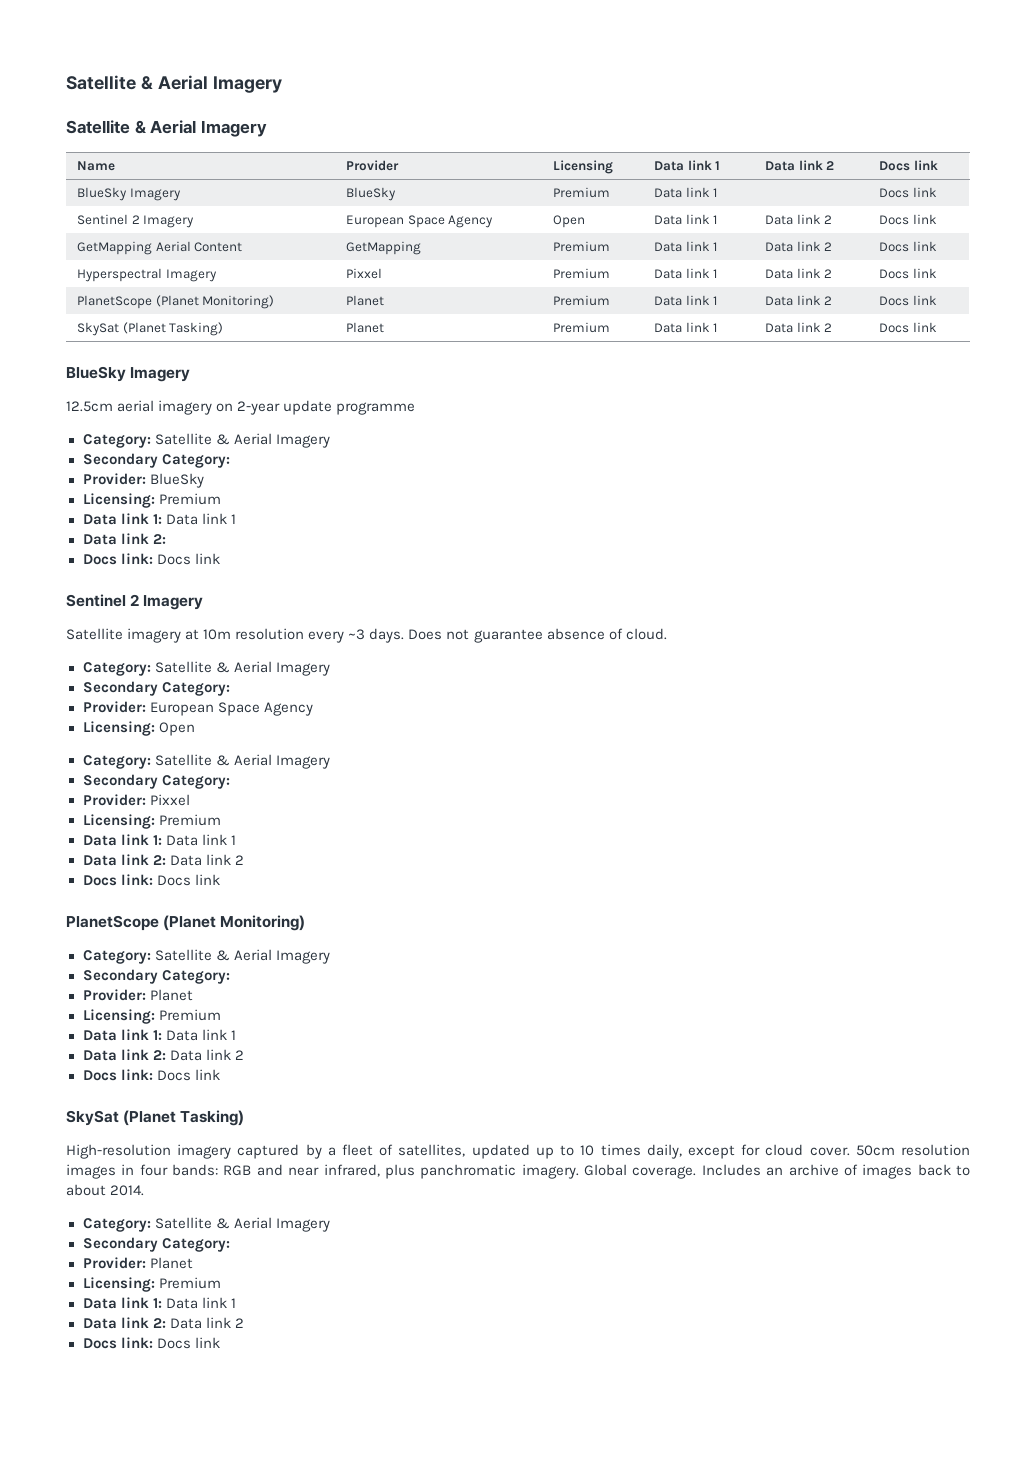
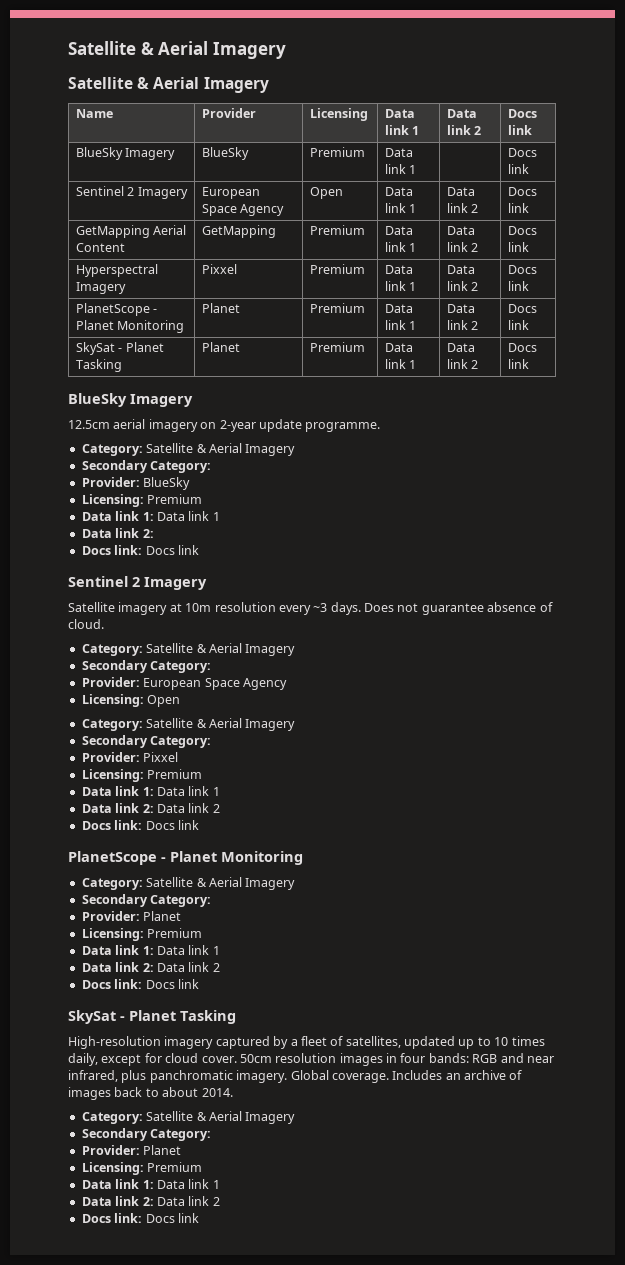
[155,295,275,309] (Planet Monitoring) -> [153,309,158,313] [75,320,185,333] - Planet Monitoring
[122,322,224,336] (Planet Tasking) -> [118,342,164,352] [75,359,122,372] - Planet Tasking
[336,402,416,415] programme -> [305,422,381,432] programme.
[163,915,306,931] (Planet Monitoring) -> [161,851,303,865] - Planet Monitoring
[123,1110,245,1126] (Planet Tasking) -> [120,1010,236,1024] - Planet Tasking

